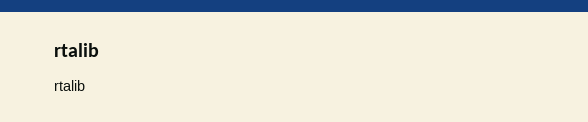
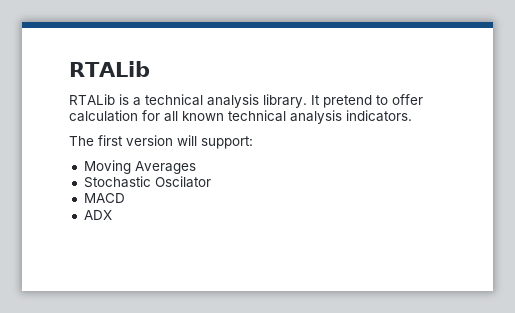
[54,43,99,57] [54,80,85,91] rtalib // rtalib -> [69,61,150,77] [69,94,423,108] [69,110,412,124] [69,135,253,149] [83,160,196,174] [83,176,211,188] [83,193,125,203] [83,210,112,220] RTALib // RTALib is a technical analysis library. It pretend to offer calculation for all known technical analysis indicators. // The first version will support: // Moving Averages // Stochastic Oscilator // MACD // ADX

